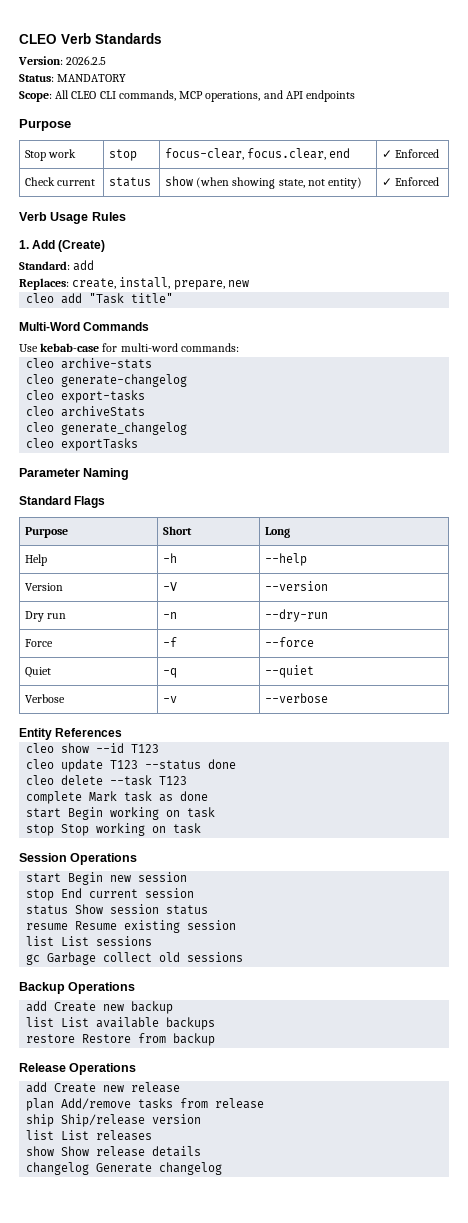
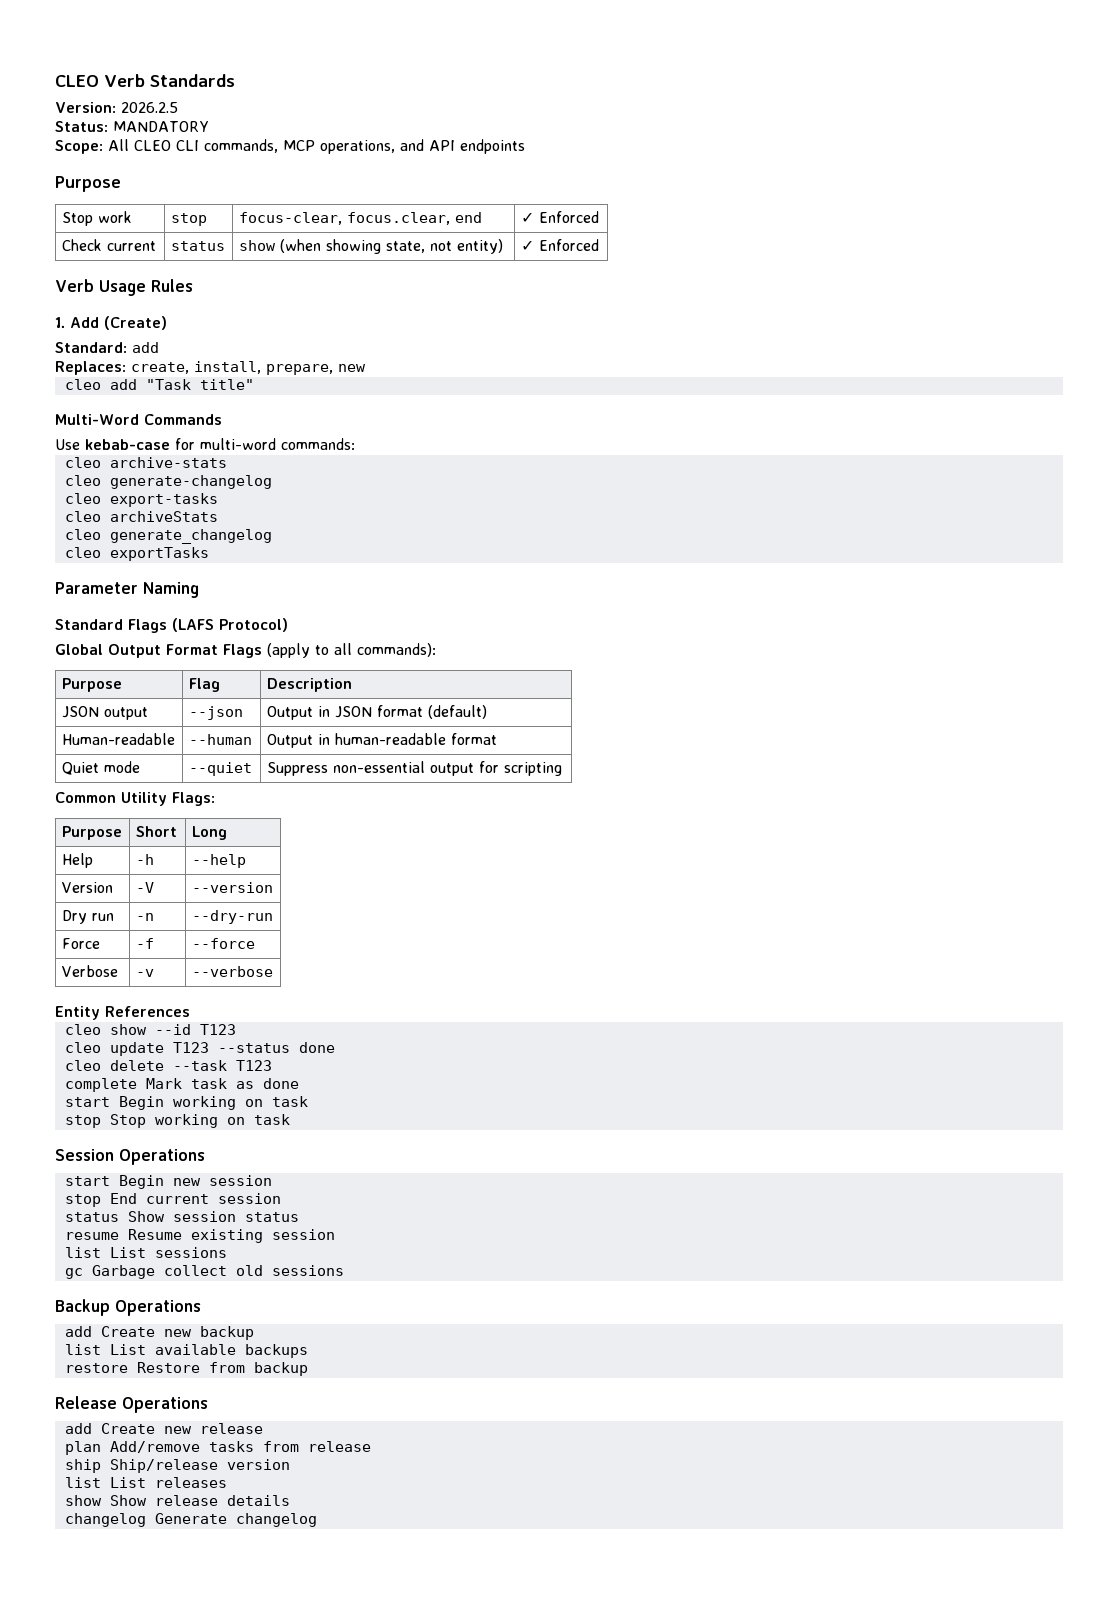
(106, 502) none -> [172,618,288,632] [55,643,436,658] [61,678,122,692] [188,678,220,692] [266,678,352,692] [61,706,148,720] [188,706,243,720] [266,705,487,720] [61,733,175,745] [188,734,252,745] [266,733,497,748] [61,761,140,775] [188,762,252,776] [266,761,562,776] [55,792,215,806] (LAFS Protocol) // Global Output Format Flags (apply to all commands): // Purpose | Flag | Description // JSON output | --json | Output in JSON format (default) // Human-readable | --human | Output in human-readable format // Quiet mode | --quiet | Suppress non-essential output for scripting // Common Utility Flags:
[24,667,51,678] [162,668,177,678] [264,665,314,678] // Quiet | -q | --quiet -> (255, 943) none

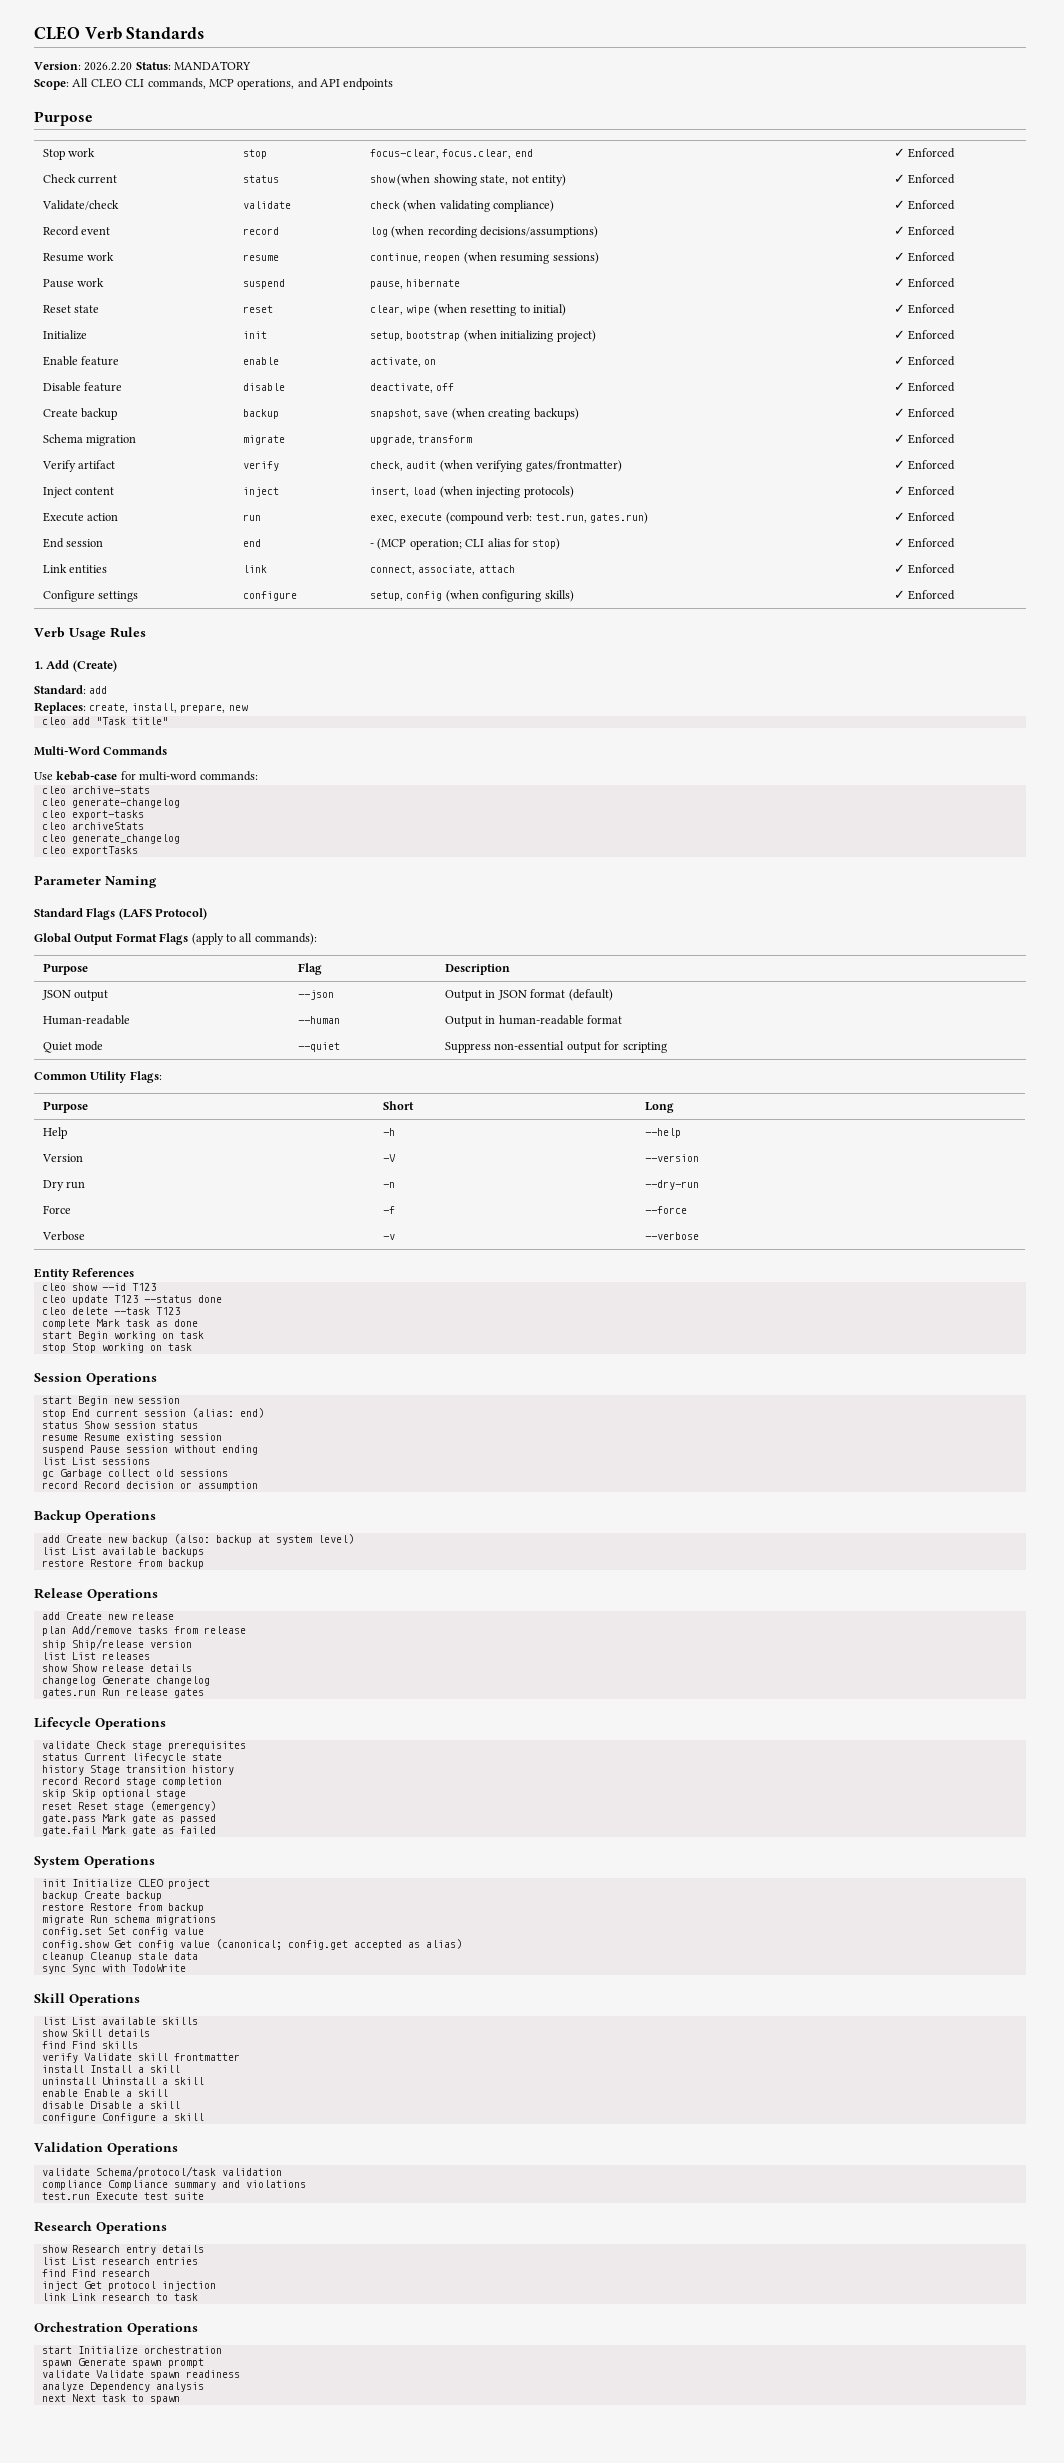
[121,102,178,113] 2026.2.5 // -> [84,62,133,71] 2026.2.20
(599, 245) none -> [42,200,120,210] [243,201,292,209] [370,200,555,212] [894,200,956,210] [43,226,111,236] [243,227,280,235] [370,226,599,238] [894,226,956,236] [43,252,115,262] [243,254,280,261] [370,252,599,264] [894,252,956,262] [43,278,105,288] [243,279,286,289] [370,279,461,289] [894,278,956,288] [43,305,100,313] [243,305,274,313] [370,304,566,316] [894,304,956,314] [43,330,88,340] [243,331,268,339] [370,330,596,342] [894,330,956,340] [43,356,120,366] [243,357,280,365] [370,357,437,367] [894,356,956,366] [43,382,123,392] [243,383,286,391] [370,383,455,393] [894,382,956,392] [43,408,118,420] [243,409,280,419] [370,408,579,420] [894,408,956,418] [43,434,137,446] [243,435,286,445] [370,435,473,445] [894,434,956,444] [42,460,116,472] [243,461,280,471] [370,460,622,472] [894,460,956,470] [43,487,115,498] [243,487,280,497] [370,486,574,498] [894,486,956,496] [43,512,119,522] [243,514,262,521] [370,512,648,524] [894,512,956,522] [43,538,104,548] [243,539,262,547] [370,538,561,550] [894,538,956,548] [43,564,108,573] [243,565,268,573] [370,565,515,575] [894,564,956,574] [43,590,139,602] [243,591,298,601] [370,590,574,602] [894,590,956,600] // Validate/check | validate | check (when validating compliance) | ✓ Enforced // Record event | record | log (when recording decisions/assumptions) | ✓ Enforced // Resume work | resume | continue, reopen (when resuming sessions) | ✓ Enforced // Pause work | suspend | pause, hibernate | ✓ Enforced // Reset state | reset | clear, wipe (when resetting to initial) | ✓ Enforced // Initialize | init | setup, bootstrap (when initializing project) | ✓ Enforced // Enable feature | enable | activate, on | ✓ Enforced // Disable feature | disable | deactivate, off | ✓ Enforced // Create backup | backup | snapshot, save (when creating backups) | ✓ Enforced // Schema migration | migrate | upgrade, transform | ✓ Enforced // Verify artifact | verify | check, audit (when verifying gates/frontmatter) | ✓ Enforced // Inject content | inject | insert, load (when injecting protocols) | ✓ Enforced // Execute action | run | exec, execute (compound verb: test.run, gates.run) | ✓ Enforced // End session | end | - (MCP operation; CLI alias for stop) | ✓ Enforced // Link entities | link | connect, associate, attach | ✓ Enforced // Configure settings | configure | setup, config (when configuring skills) | ✓ Enforced
(281, 1198) none -> [191,1408,264,1418] (alias: end)
(335, 1234) none -> [41,1445,258,1455] // suspend Pause session without ending
(344, 1270) none -> [41,1481,258,1491] // record Record decision or assumption
(254, 1333) none -> [173,1534,354,1545] (also: backup at system level)
(317, 1520) none -> [41,1688,204,1698] [34,1717,166,1730] [41,1741,246,1751] [41,1753,222,1763] [41,1765,234,1775] [41,1777,222,1787] [41,1789,186,1799] [41,1801,216,1812] [41,1814,216,1824] [41,1826,216,1836] [34,1856,155,1868] [41,1879,210,1889] [41,1891,162,1901] [41,1903,204,1913] [41,1915,216,1925] [41,1927,204,1937] [41,1939,462,1950] [41,1952,198,1962] [41,1964,186,1974] [34,1993,140,2006] [41,2017,198,2025] [41,2029,150,2037] [41,2041,138,2049] [41,2053,240,2063] [41,2065,180,2073] [41,2077,204,2085] [41,2089,168,2097] [41,2101,180,2109] [41,2113,204,2123] [34,2142,178,2155] [41,2166,282,2178] [41,2180,306,2190] [41,2192,204,2200] [34,2221,167,2234] [41,2245,204,2255] [41,2257,198,2265] [41,2269,150,2277] [41,2281,216,2291] [41,2293,198,2301] [34,2322,198,2335] [41,2346,222,2354] [41,2358,204,2368] [41,2370,240,2380] [41,2382,204,2392] [41,2394,180,2404] // gates.run Run release gates // Lifecycle Operations // validate Check stage prerequisites // status Current lifecycle state // history Stage transition history // record Record stage completion // skip Skip optional stage // reset Reset stage (emergency) // gate.pass Mark gate as passed // gate.fail Mark gate as failed // System Operations // init Initialize CLEO project // backup Create backup // restore Restore from backup // migrate Run schema migrations // config.set Set config value // config.show Get config value (canonical; config.get accepted as alias) // cleanup Cleanup stale data // sync Sync with TodoWrite // Skill Operations // list List available skills // show Skill details // find Find skills // verify Validate skill frontmatter // install Install a skill // uninstall Uninstall a skill // enable Enable a skill // disable Disable a skill // configure Configure a skill // Validation Operations // validate Schema/protocol/task validation // compliance Compliance summary and violations // test.run Execute test suite // Research Operations // show Research entry details // list List research entries // find Find research // inject Get protocol injection // link Link research to task // Orchestration Operations // start Initialize orchestration // spawn Generate spawn prompt // validate Validate spawn readiness // analyze Dependency analysis // next Next task to spawn

